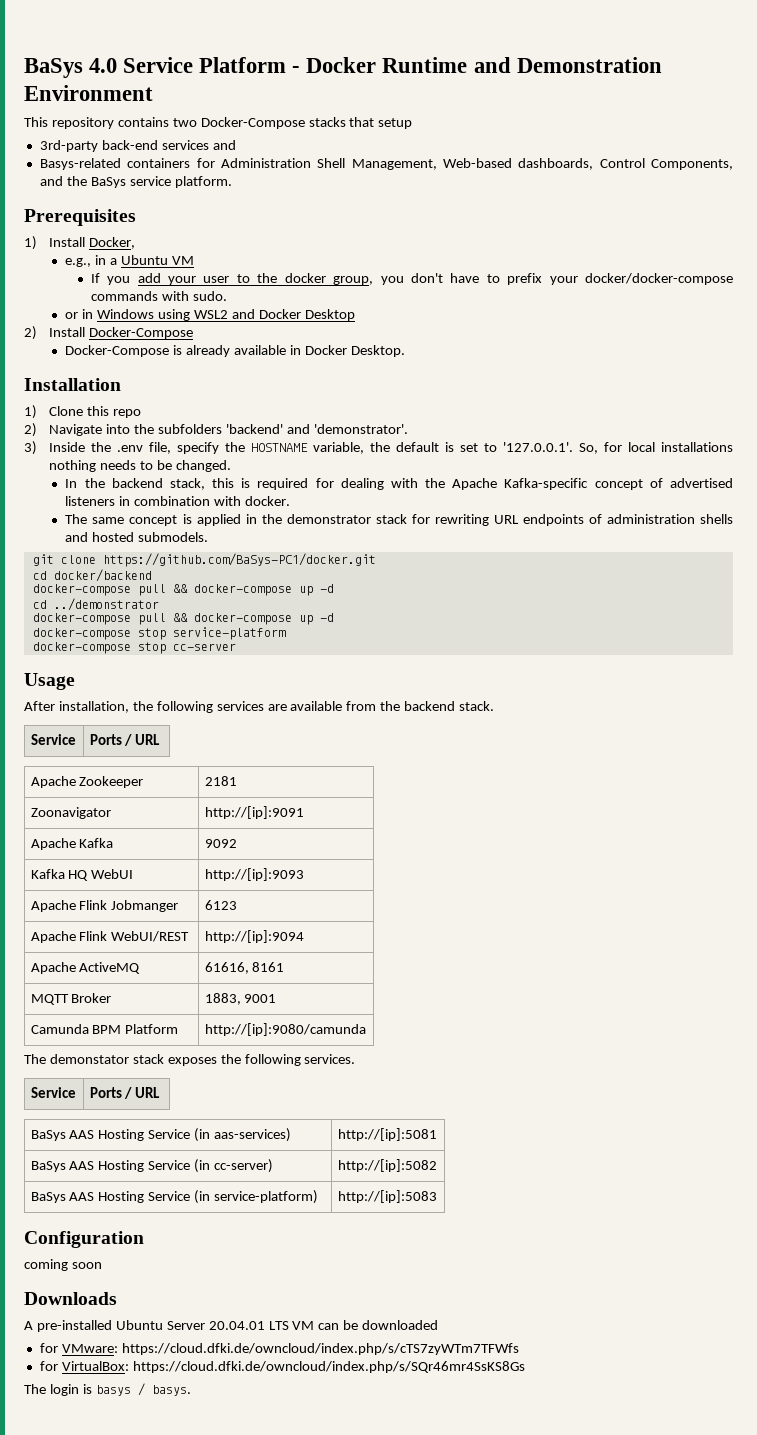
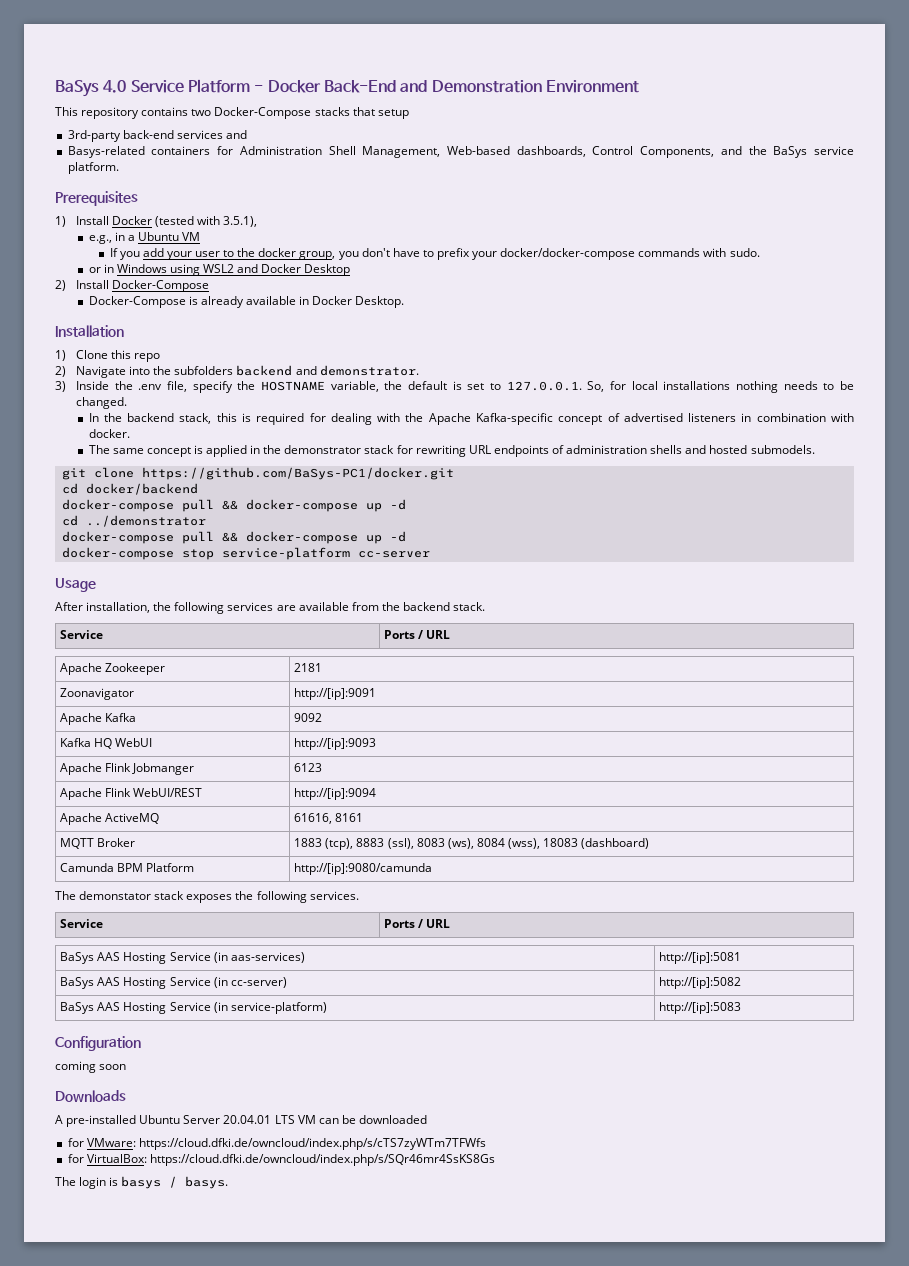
[382,57,468,73] Runtime -> [323,80,396,93] Back-End
[89,237,136,249] Docker, -> [112,216,258,227] Docker (tested with 3.5.1),
[226,424,408,434] 'backend' and 'demonstrator'. -> [236,365,419,376] backend and demonstrator.
[503,442,574,452] '127.0.0.1'. -> [506,381,582,391] 127.0.0.1.
[32,642,166,654] // docker-compose stop -> (350, 553) none
[204,993,277,1005] 1883, 9001 -> [294,838,650,850] 1883 (tcp), 8883 (ssl), 8083 (ws), 8084 (wss), 18083 (dashboard)

